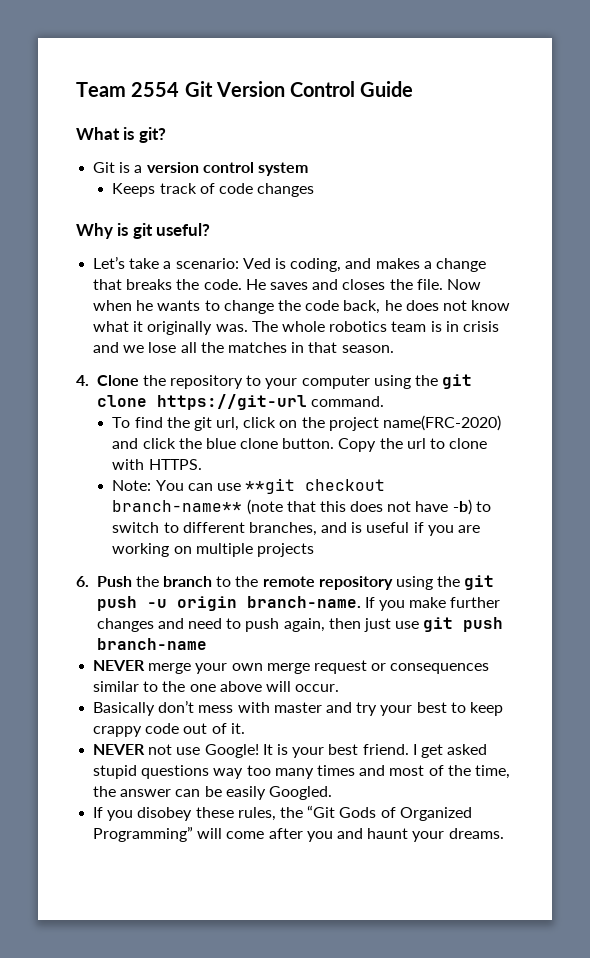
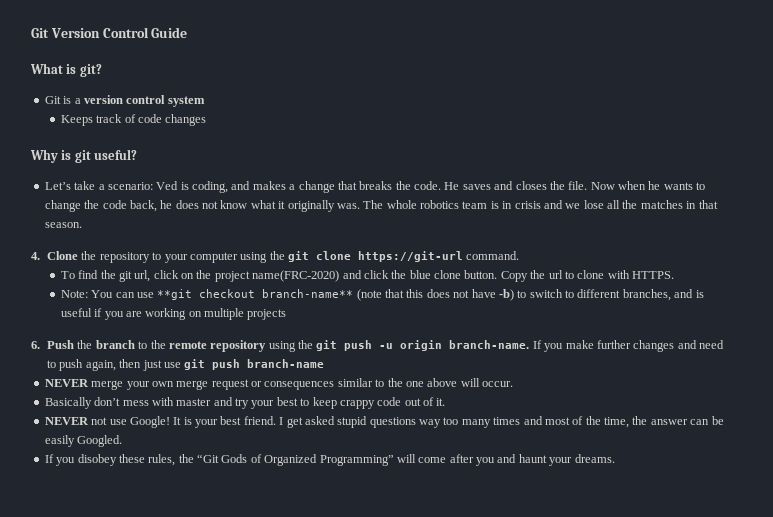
[76,82,180,97] Team 2554 -> (31, 33) none

